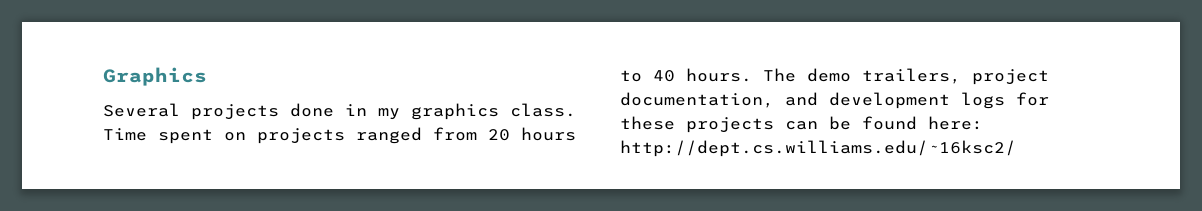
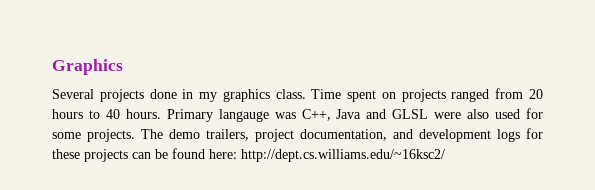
(752, 75) none -> [166,108,544,122] [52,129,135,142] Primary langauge was C++, Java and GLSL were also used for some projects.

